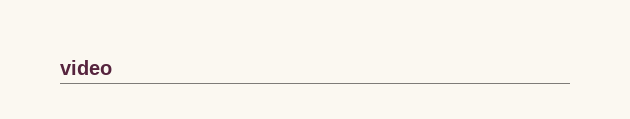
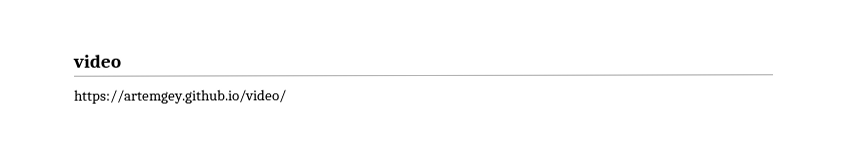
(112, 67) none -> [74,89,287,104] // https://artemgey.github.io/video/

